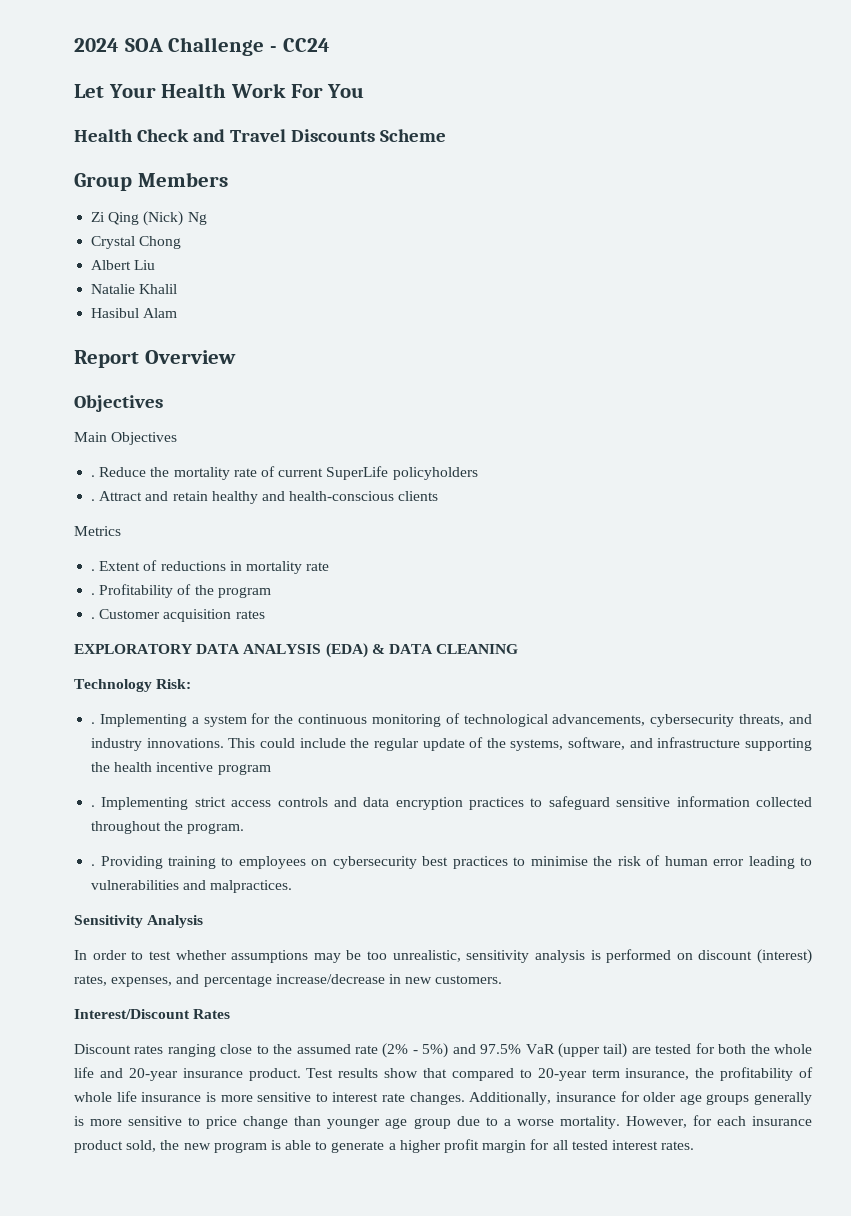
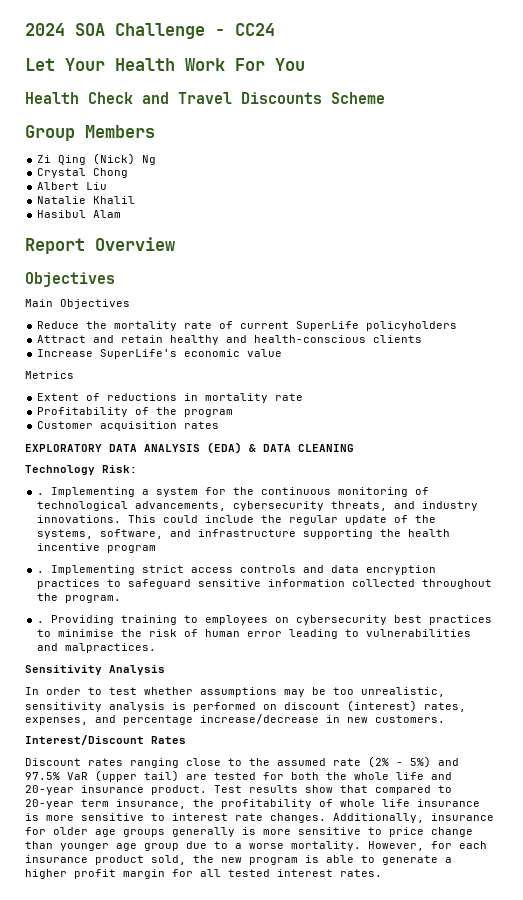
[91,475,96,477] . -> (130, 304) none
[91,499,96,501] . -> (458, 326) none
(439, 496) none -> [37,349,283,359] // Increase SuperLife's economic value
[91,569,96,571] . -> (74, 375) none
[91,593,96,595] . -> (304, 397) none
[91,617,96,619] . -> (234, 413) none

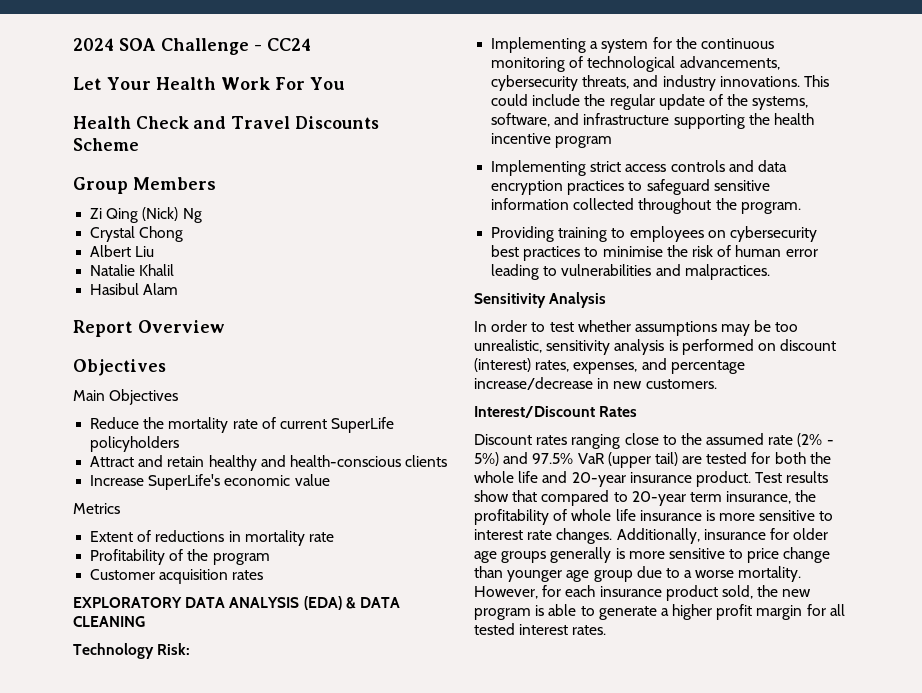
[37,493,45,495] . -> (191, 649) none
[37,571,45,573] . -> (613, 142) none
[37,621,45,623] . -> (801, 208) none

